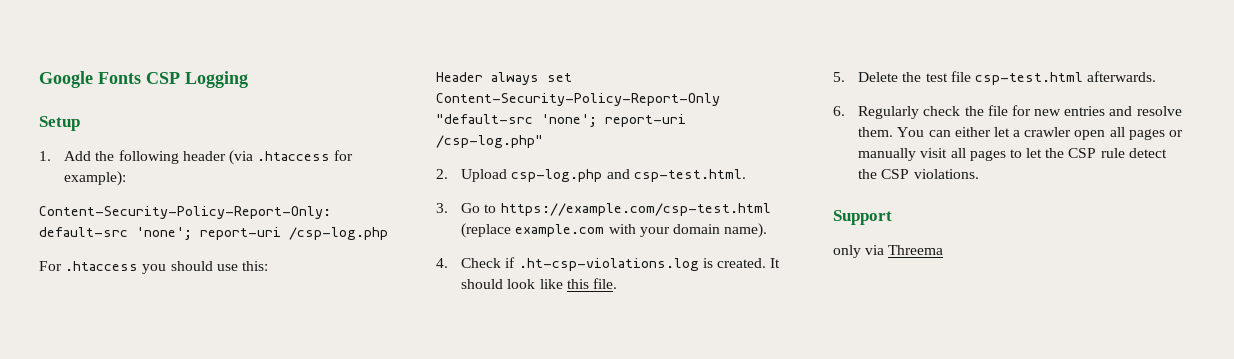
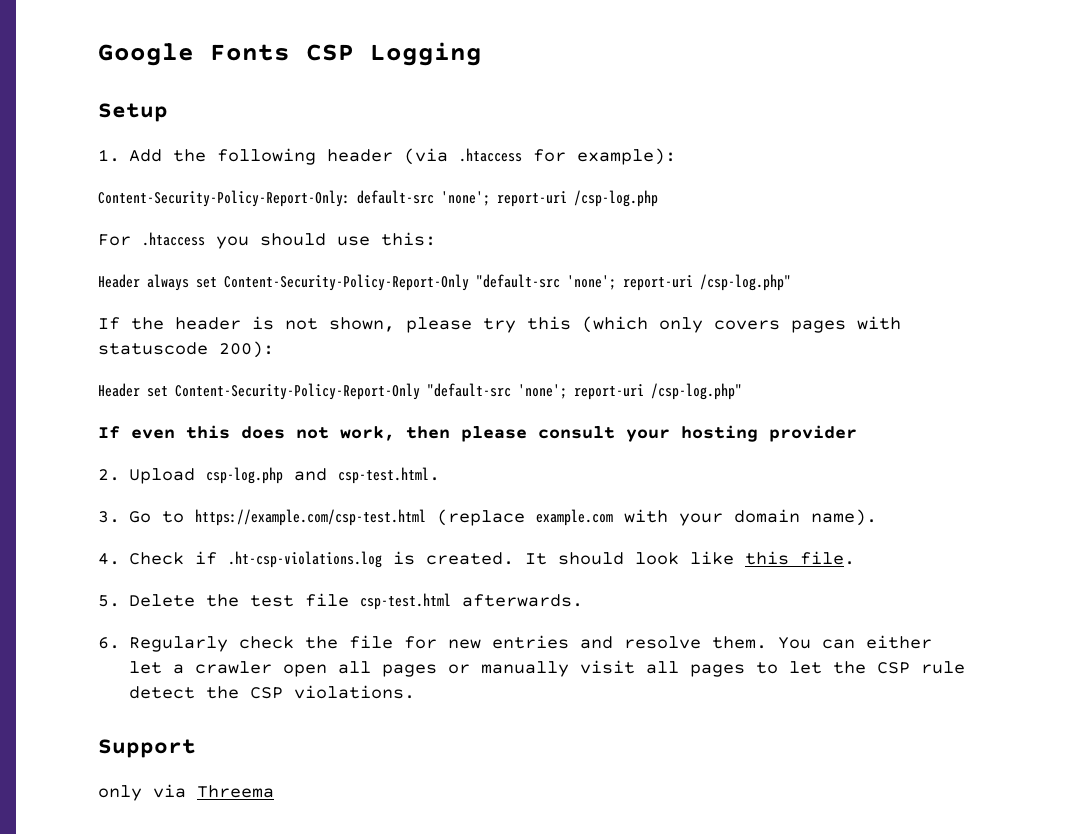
(543, 141) none -> [98,316,901,333] [98,341,274,358] [98,383,742,400] [98,425,857,442] // If the header is not shown, please try this (which only covers pages with statuscode 200): // Header set Content-Security-Policy-Report-Only "default-src 'none'; report-uri /csp-log.php" // If even this does not work, then please consult your hosting provider

